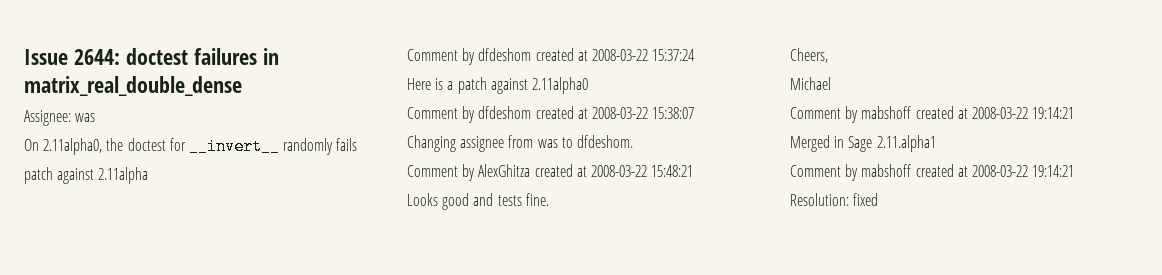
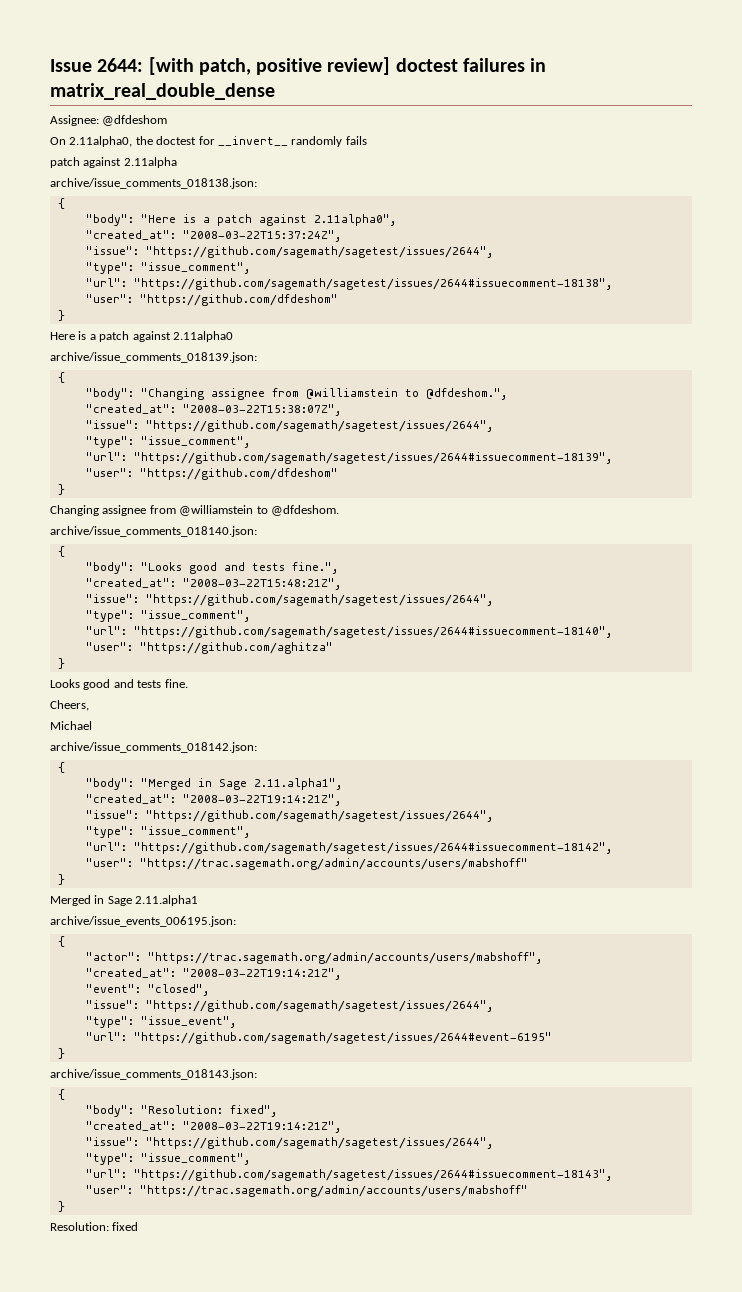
(120, 57) none -> [148,57,391,75] [with patch, positive review]
[75,113,96,122] was -> [102,115,168,126] @dfdeshom
[407,48,696,65] Comment by dfdeshom created at 2008-03-22 15:37:24 -> [50,178,257,189] [57,198,65,209] [85,214,396,226] [85,230,341,242] [85,246,493,258] [85,262,250,274] [85,278,612,290] [85,294,338,306] [57,310,65,321] archive/issue_comments_018138.json: // { // "body": "Here is a patch against 2.11alpha0", // "created_at": "2008-03-22T15:37:24Z", // "issue": "https://github.com/sagemath/sagetest/issues/2644", // "type": "issue_comment", // "url": "https://github.com/sagemath/sagetest/issues/2644#issuecomment-18138", // "user": "https://github.com/dfdeshom" // }
[407,106,695,123] [407,135,633,152] [407,164,694,181] Comment by dfdeshom created at 2008-03-22 15:38:07 // Changing assignee from was to dfdeshom. // Comment by AlexGhitza created at 2008-03-22 15:48:21 -> [50,352,257,363] [57,372,65,383] [85,388,507,400] [85,404,341,416] [85,420,493,432] [85,436,250,448] [85,452,612,464] [85,468,338,480] [57,484,65,495] [50,505,339,516] [50,526,257,537] [57,546,65,557] [85,562,338,574] [85,578,341,590] [85,594,493,606] [85,610,250,622] [85,626,612,638] [85,642,333,654] [57,658,65,669] archive/issue_comments_018139.json: // { // "body": "Changing assignee from @williamstein to @dfdeshom.", // "created_at": "2008-03-22T15:38:07Z", // "issue": "https://github.com/sagemath/sagetest/issues/2644", // "type": "issue_comment", // "url": "https://github.com/sagemath/sagetest/issues/2644#issuecomment-18139", // "user": "https://github.com/dfdeshom" // } // Changing assignee from @williamstein to @dfdeshom. // archive/issue_comments_018140.json: // { // "body": "Looks good and tests fine.", // "created_at": "2008-03-22T15:48:21Z", // "issue": "https://github.com/sagemath/sagetest/issues/2644", // "type": "issue_comment", // "url": "https://github.com/sagemath/sagetest/issues/2644#issuecomment-18140", // "user": "https://github.com/aghitza" // }
[790,106,1075,123] [790,135,936,152] [790,164,1075,181] Comment by mabshoff created at 2008-03-22 19:14:21 // Merged in Sage 2.11.alpha1 // Comment by mabshoff created at 2008-03-22 19:14:21 -> [50,742,257,753] [57,762,65,773] [85,778,342,790] [85,794,341,806] [85,810,493,822] [85,826,250,838] [85,842,612,854] [85,858,528,870] [57,874,65,885] [50,895,199,906] [50,916,236,927] [57,936,65,947] [85,952,542,964] [85,968,341,980] [85,984,209,996] [85,1000,493,1012] [85,1016,236,1028] [85,1032,552,1044] [57,1048,65,1059] [50,1069,257,1080] [57,1089,65,1100] [85,1105,277,1117] [85,1121,341,1133] [85,1137,493,1149] [85,1153,250,1165] [85,1169,612,1181] [85,1185,528,1197] [57,1201,65,1212] archive/issue_comments_018142.json: // { // "body": "Merged in Sage 2.11.alpha1", // "created_at": "2008-03-22T19:14:21Z", // "issue": "https://github.com/sagemath/sagetest/issues/2644", // "type": "issue_comment", // "url": "https://github.com/sagemath/sagetest/issues/2644#issuecomment-18142", // "user": "https://trac.sagemath.org/admin/accounts/users/mabshoff" // } // Merged in Sage 2.11.alpha1 // archive/issue_events_006195.json: // { // "actor": "https://trac.sagemath.org/admin/accounts/users/mabshoff", // "created_at": "2008-03-22T19:14:21Z", // "event": "closed", // "issue": "https://github.com/sagemath/sagetest/issues/2644", // "type": "issue_event", // "url": "https://github.com/sagemath/sagetest/issues/2644#event-6195" // } // archive/issue_comments_018143.json: // { // "body": "Resolution: fixed", // "created_at": "2008-03-22T19:14:21Z", // "issue": "https://github.com/sagemath/sagetest/issues/2644", // "type": "issue_comment", // "url": "https://github.com/sagemath/sagetest/issues/2644#issuecomment-18143", // "user": "https://trac.sagemath.org/admin/accounts/users/mabshoff" // }

